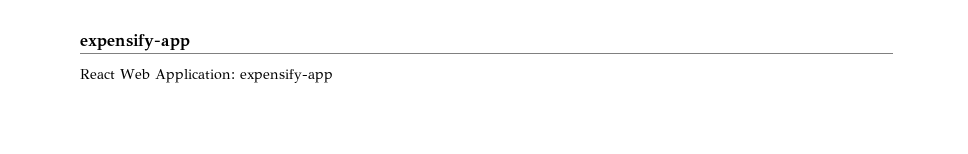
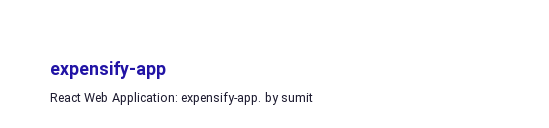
[239,69,333,83] expensify-app -> [181,92,313,105] expensify-app. by sumit

